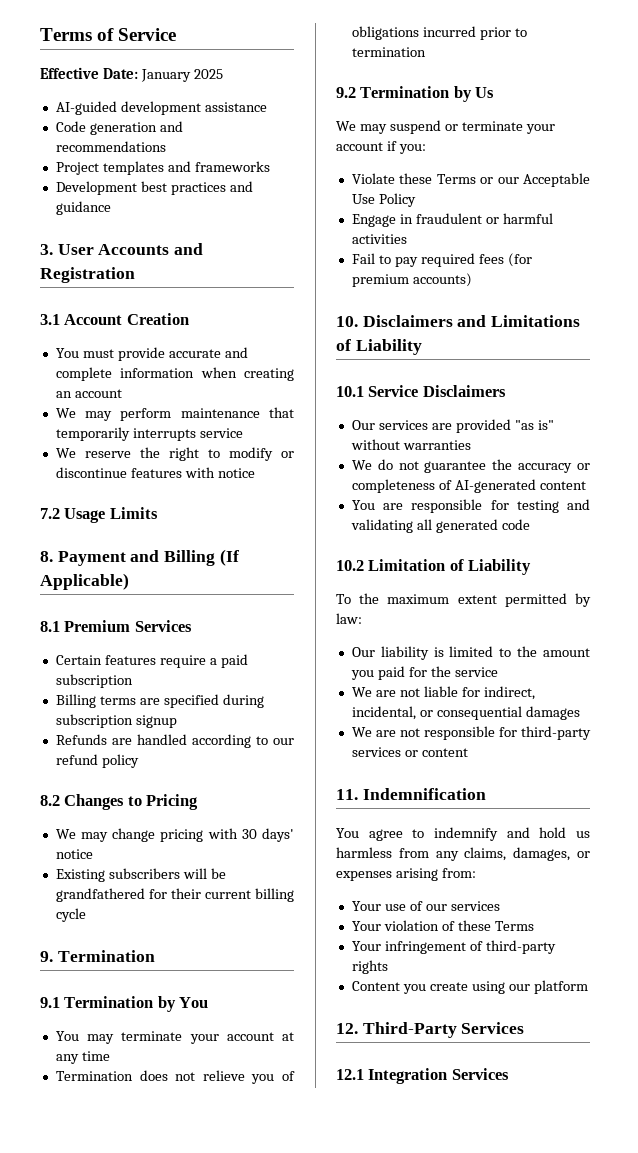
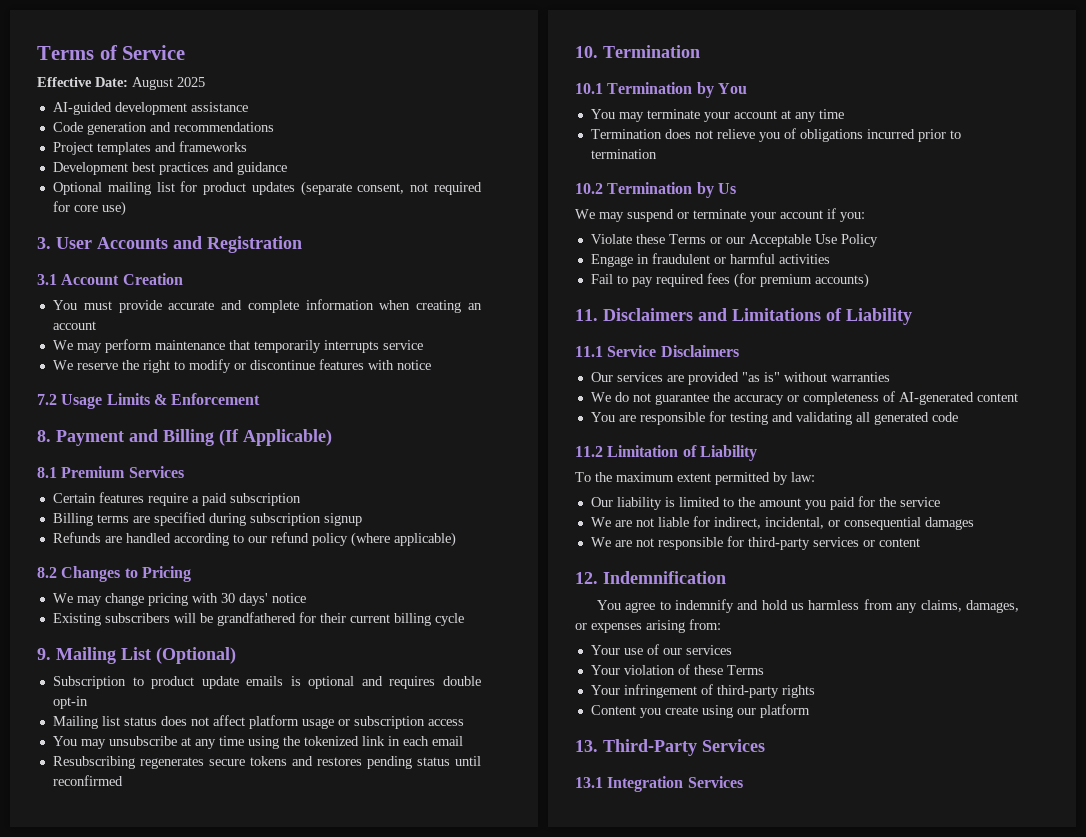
[140,69,191,82] January -> [132,77,173,90] August
(111, 208) none -> [52,181,483,196] [52,201,126,216] // Optional mailing list for product updates (separate consent, not required for core use)
(158, 513) none -> [153,393,261,405] & Enforcement
(139, 761) none -> [350,532,456,547] (where applicable)
(53, 956) none -> [56,647,236,664] [52,676,482,689] [52,696,88,709] [52,715,464,729] [52,736,463,749] [52,756,482,769] [52,775,123,786] [575,46,598,58] Mailing List (Optional) // Subscription to product update emails is optional and requires double opt-in // Mailing list status does not affect platform usage or subscription access // You may unsubscribe at any time using the tokenized link in each email // Resubscribing regenerates secure tokens and restores pending status until reconfirmed // 10.
[40,997,60,1008] 9.1 -> [575,83,603,94] 10.1
[336,87,356,98] 9.2 -> [575,183,603,194] 10.2
[336,316,358,327] 10. -> [575,309,598,321] 11.
[336,386,364,397] 10.1 -> [575,346,603,357] 11.1
[336,560,364,571] 10.2 -> [575,446,603,457] 11.2
[336,789,358,800] 11. -> [575,572,598,584] 12.
[336,1023,358,1034] 12. -> [575,740,598,752] 13.
[336,1069,364,1080] 12.1 -> [575,777,603,788] 13.1

